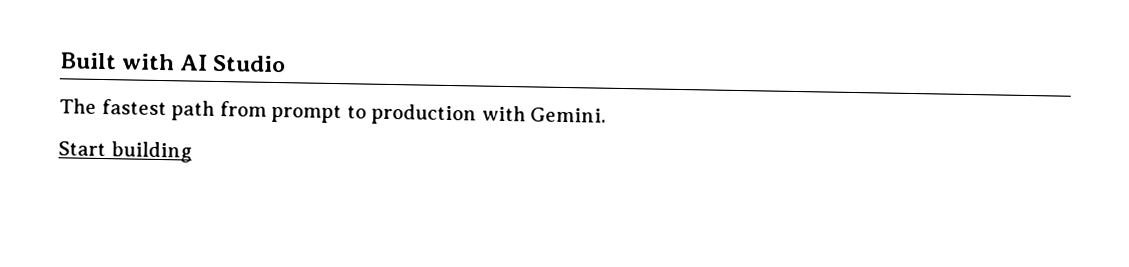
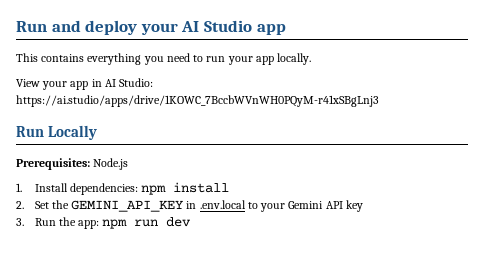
[60,52,287,73] [59,98,607,126] [58,141,192,163] Built with AI Studio // The fastest path from prompt to production with Gemini. // Start building -> [16,20,286,35] [16,53,312,65] [16,78,154,90] [16,95,379,107] [16,125,98,140] [16,158,129,170] [16,182,230,195] [16,200,363,212] [16,217,192,229] Run and deploy your AI Studio app // This contains everything you need to run your app locally. // View your app in AI Studio: https://ai.studio/apps/drive/1KOWC_7BccbWVnWH0PQyM-r41xSBgLnj3 // Run Locally // Prerequisites: Node.js // 1. Install dependencies: npm install // 2. Set the GEMINI_API_KEY in .env.local to your Gemini API key // 3. Run the app: npm run dev

